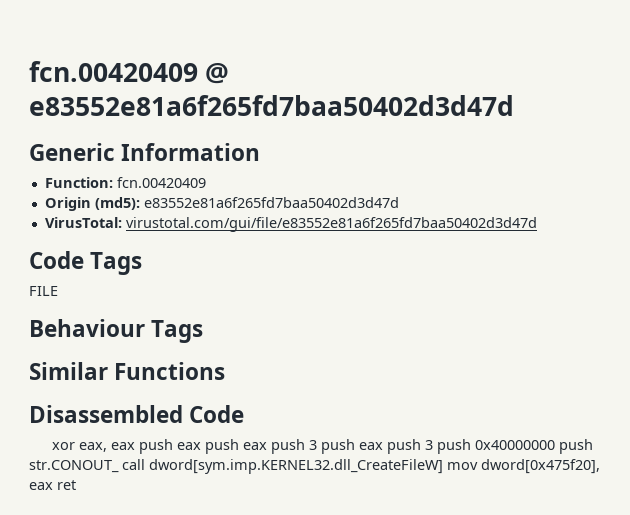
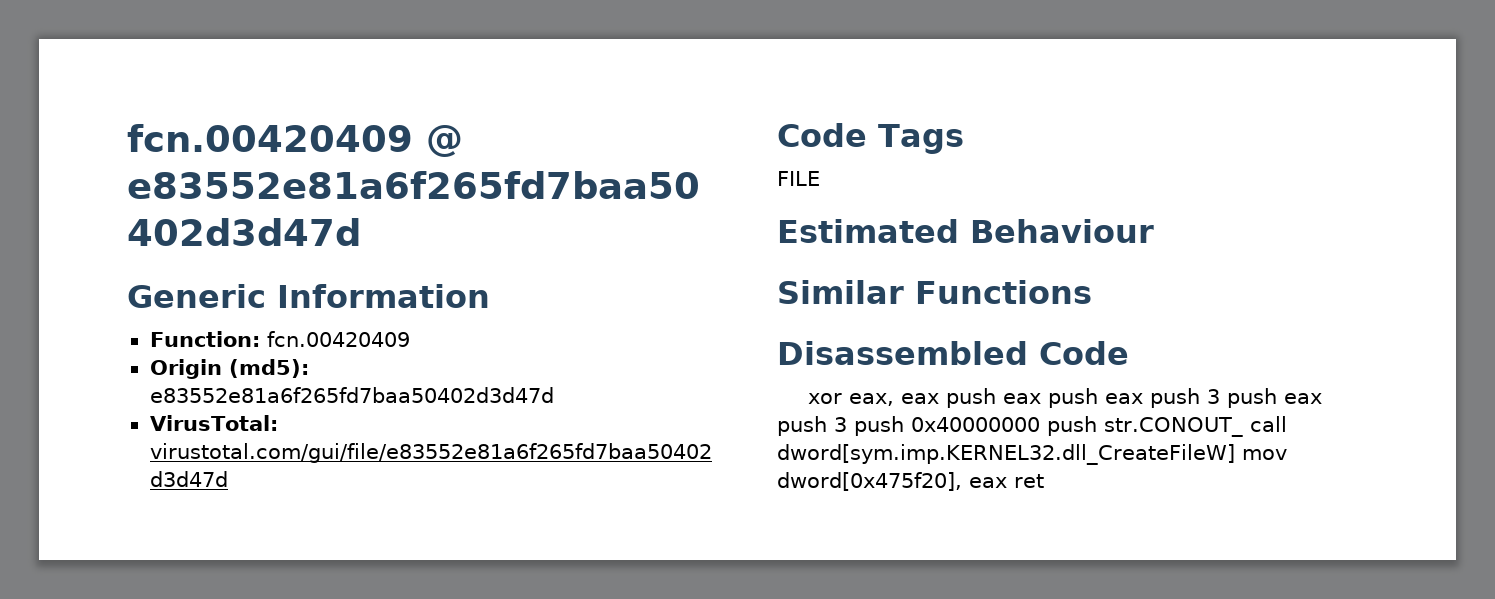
(58, 291) none -> [777,219,959,243] Estimated
[151,320,204,343] Tags -> (1154, 231) none

